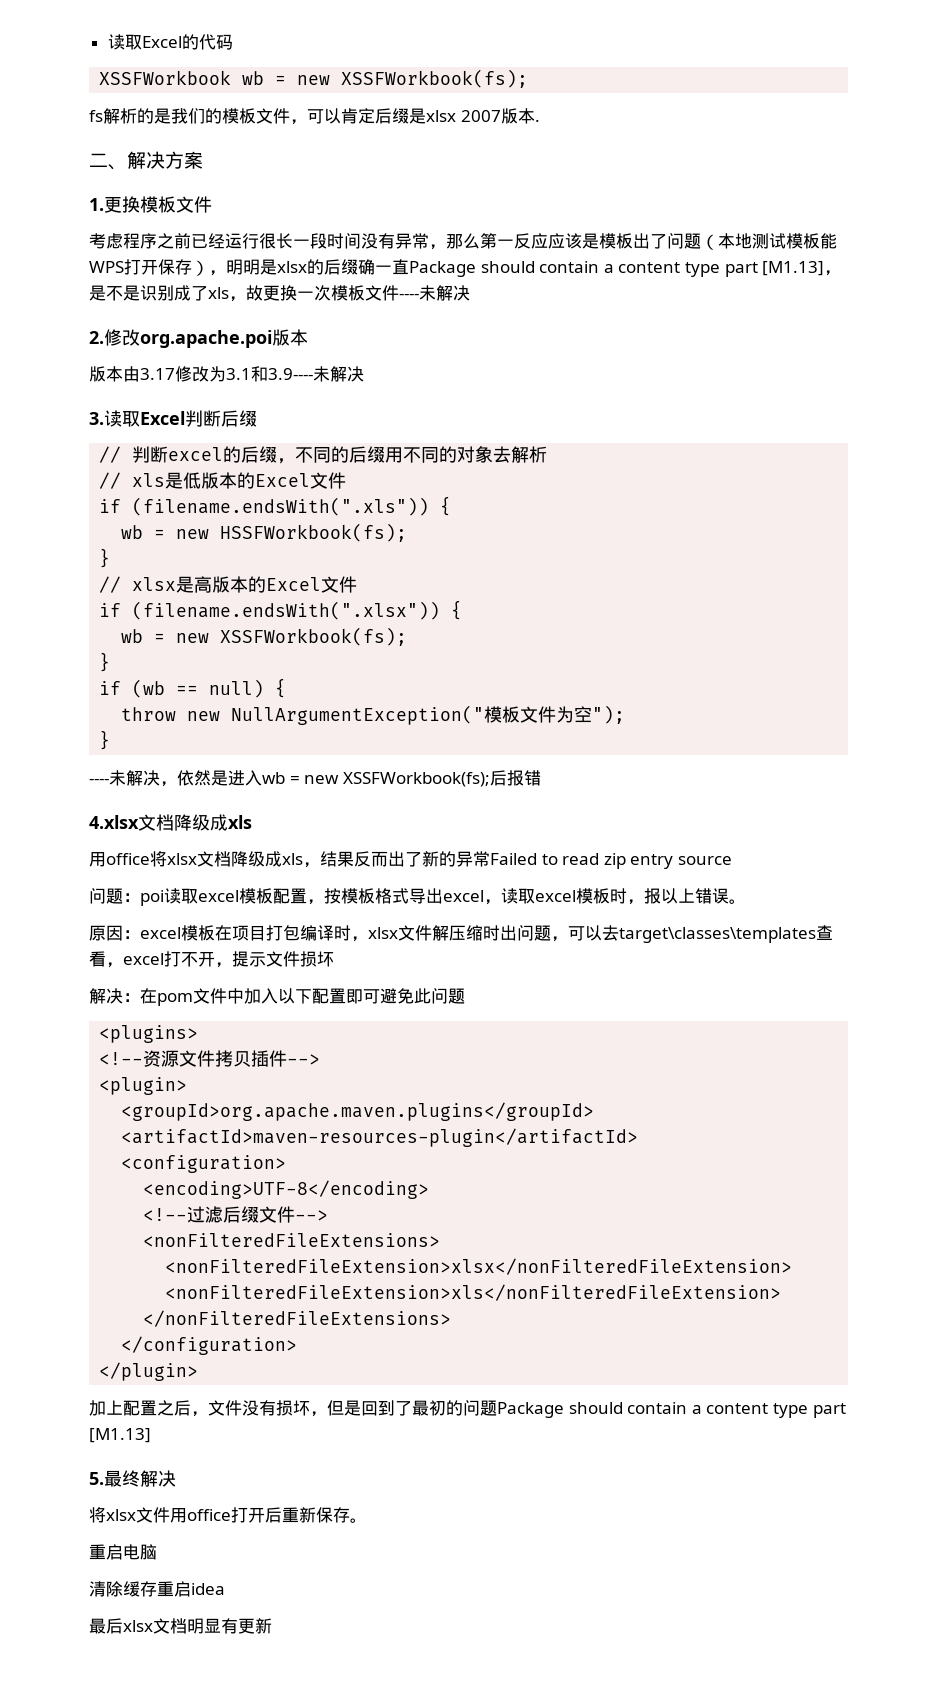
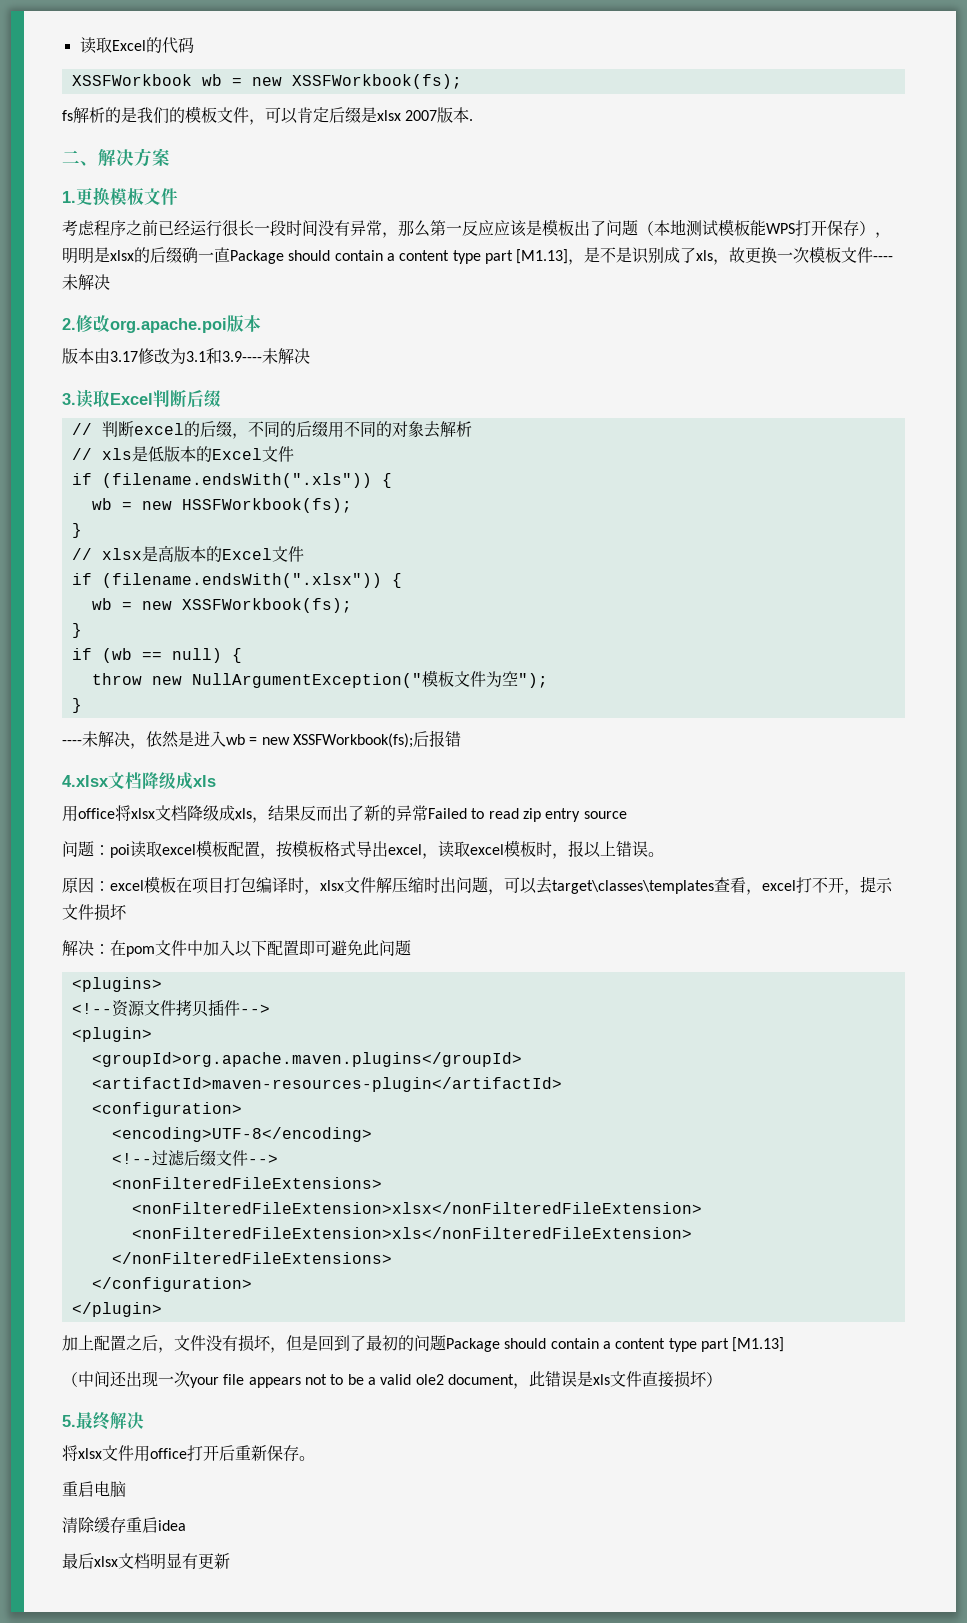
(151, 1435) none -> [62,1371,722,1389] // （中间还出现一次your file appears not to be a valid ole2 document，此错误是xls文件直接损坏）

